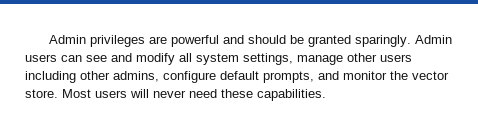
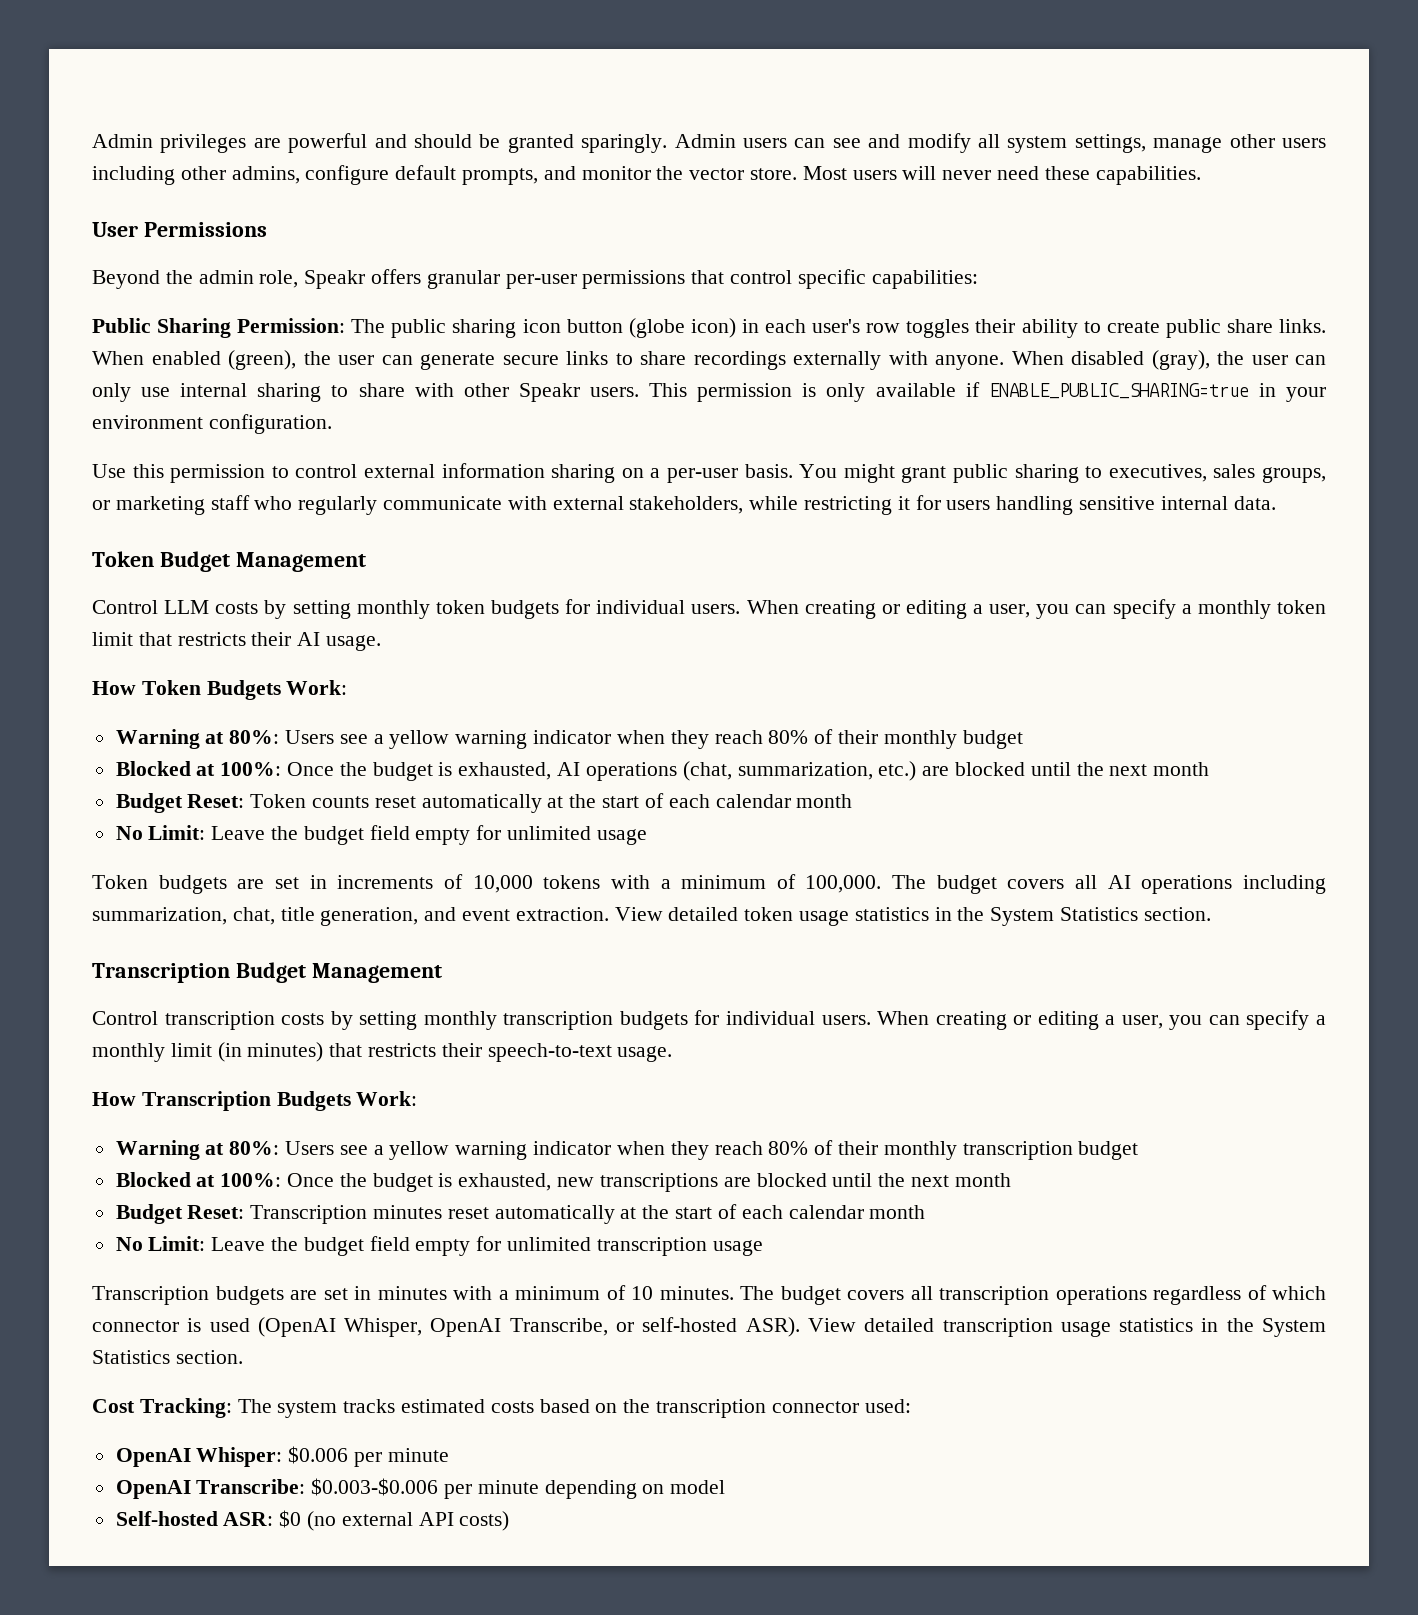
(326, 95) none -> [92,222,267,237] [92,269,978,289] [92,318,1326,338] [92,350,1326,370] [92,382,1326,402] [92,414,332,434] [92,463,1326,483] [92,495,1276,515] [92,551,366,572] [92,599,1327,619] [92,632,382,651] [92,680,348,700] [115,729,1023,749] [115,761,1210,781] [115,793,853,813] [115,825,647,845] [92,874,1326,894] [92,907,1211,926] [92,962,442,983] [92,1010,1326,1030] [92,1042,673,1062] [92,1091,418,1111] [115,1140,1139,1160] [115,1172,1011,1192] [115,1204,926,1224] [115,1236,763,1256] [92,1285,1326,1305] [92,1317,1326,1337] [92,1350,243,1364] [92,1398,911,1418] [115,1446,449,1467] [115,1478,726,1499] [115,1510,510,1531] // User Permissions // Beyond the admin role, Speakr offers granular per-user permissions that control specific capabilities: // Public Sharing Permission: The public sharing icon button (globe icon) in each user's row toggles their ability to create public share links. When enabled (green), the user can generate secure links to share recordings externally with anyone. When disabled (gray), the user can only use internal sharing to share with other Speakr users. This permission is only available if ENABLE_PUBLIC_SHARING=true in your environment configuration. // Use this permission to control external information sharing on a per-user basis. You might grant public sharing to executives, sales groups, or marketing staff who regularly communicate with external stakeholders, while restricting it for users handling sensitive internal data. // Token Budget Management // Control LLM costs by setting monthly token budgets for individual users. When creating or editing a user, you can specify a monthly token limit that restricts their AI usage. // How Token Budgets Work: // Warning at 80%: Users see a yellow warning indicator when they reach 80% of their monthly budget // Blocked at 100%: Once the budget is exhausted, AI operations (chat, summarization, etc.) are blocked until the next month // Budget Reset: Token counts reset automatically at the start of each calendar month // No Limit: Leave the budget field empty for unlimited usage // Token budgets are set in increments of 10,000 tokens with a minimum of 100,000. The budget covers all AI operations including summarization, chat, title generation, and event extraction. View detailed token usage statistics in the System Statistics section. // Transcription Budget Management // Control transcription costs by setting monthly transcription budgets for individual users. When creating or editing a user, you can specify a monthly limit (in minutes) that restricts their speech-to-text usage. // How Transcription Budgets Work: // Warning at 80%: Users see a yellow warning indicator when they reach 80% of their monthly transcription budget // Blocked at 100%: Once the budget is exhausted, new transcriptions are blocked until the next month // Budget Reset: Transcription minutes reset automatically at the start of each calendar month // No Limit: Leave the budget field empty for unlimited transcription usage // Transcription budgets are set in minutes with a minimum of 10 minutes. The budget covers all transcription operations regardless of which connector is used (OpenAI Whisper, OpenAI Transcribe, or self-hosted ASR). View detailed transcription usage statistics in the System Statistics section. // Cost Tracking: The system tracks estimated costs based on the transcription connector used: // OpenAI Whisper: $0.006 per minute // OpenAI Transcribe: $0.003-$0.006 per minute depending on model // Self-hosted ASR: $0 (no external API costs)

